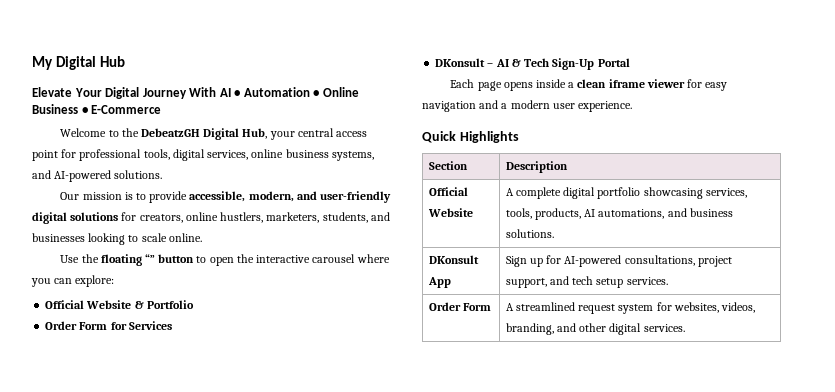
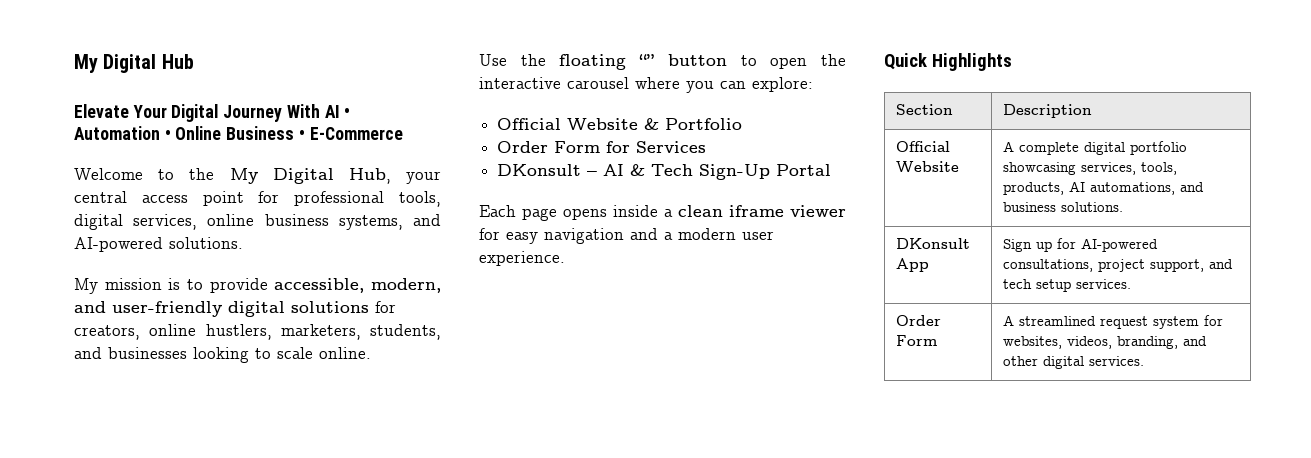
[140,128,200,137] DebeatzGH -> [229,168,258,184] My
[60,192,80,200] Our -> [74,278,98,294] My

